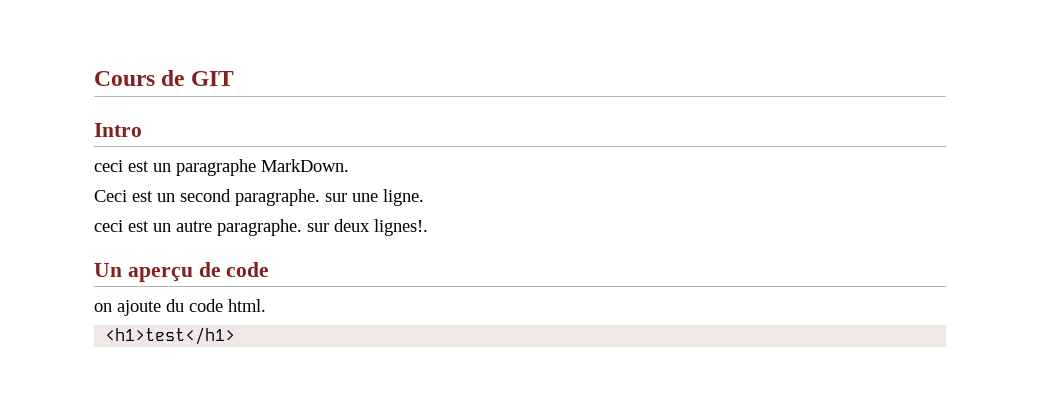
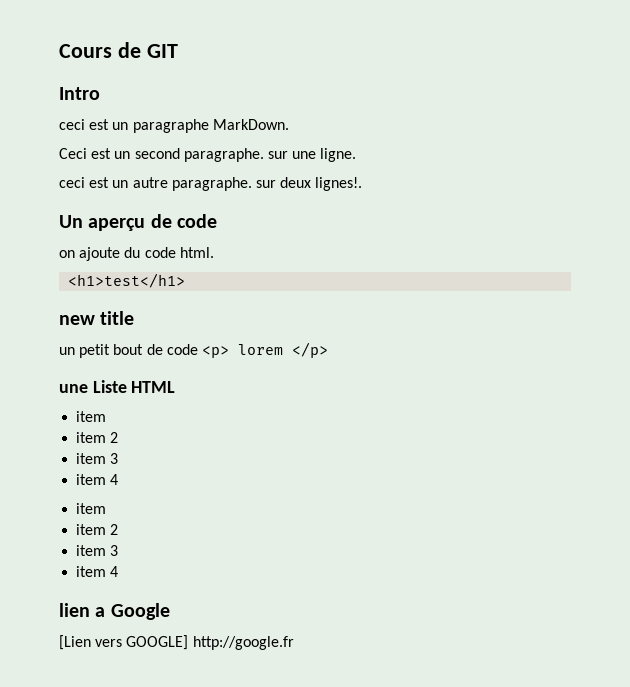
(236, 336) none -> [59,311,135,325] [59,342,328,358] [59,380,176,393] [76,411,107,422] [76,432,119,443] [76,453,119,464] [76,474,119,485] [76,503,107,514] [76,524,119,535] [76,545,119,556] [76,566,119,577] [59,603,170,620] [59,635,294,650] // new title // un petit bout de code <p> lorem </p> // une Liste HTML // item // item 2 // item 3 // item 4 // item // item 2 // item 3 // item 4 // lien a Google // [Lien vers GOOGLE] http://google.fr

